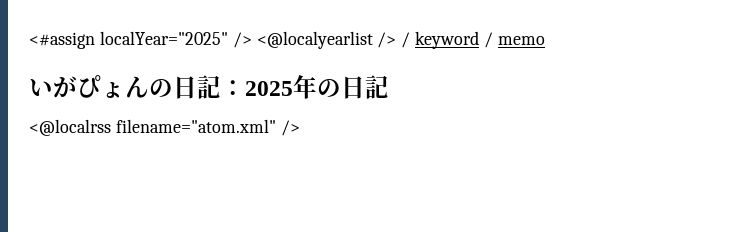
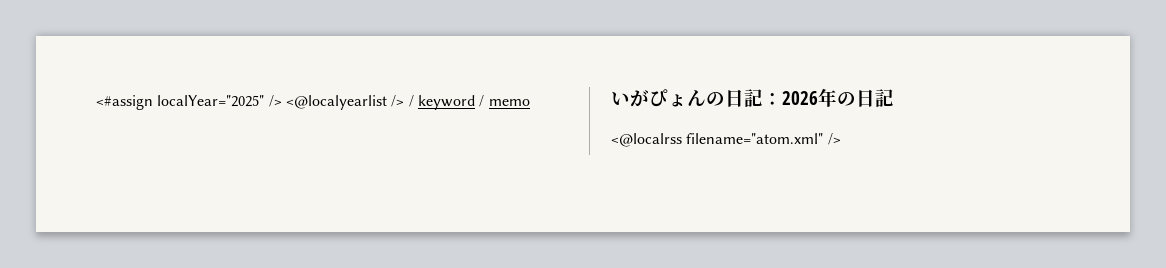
[245,81,293,96] 2025 -> [782,91,818,105] 2026

